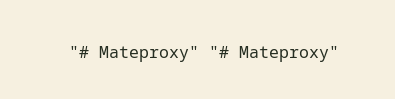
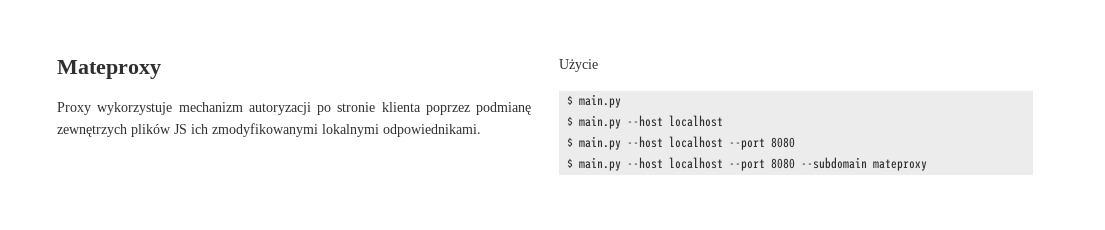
[69,46,339,62] "# Mateproxy" "# Mateproxy" -> [57,60,161,79] [57,102,531,115] [57,123,481,137] [559,59,598,72] [567,94,622,108] [567,115,724,129] [567,136,796,150] [567,157,928,171] Mateproxy // Proxy wykorzystuje mechanizm autoryzacji po stronie klienta poprzez podmianę zewnętrzych plików JS ich zmodyfikowanymi lokalnymi odpowiednikami. // Użycie // $ main.py // $ main.py --host localhost // $ main.py --host localhost --port 8080 // $ main.py --host localhost --port 8080 --subdomain mateproxy

